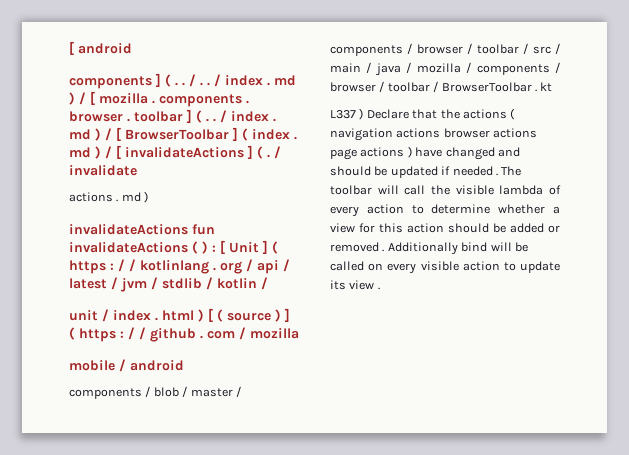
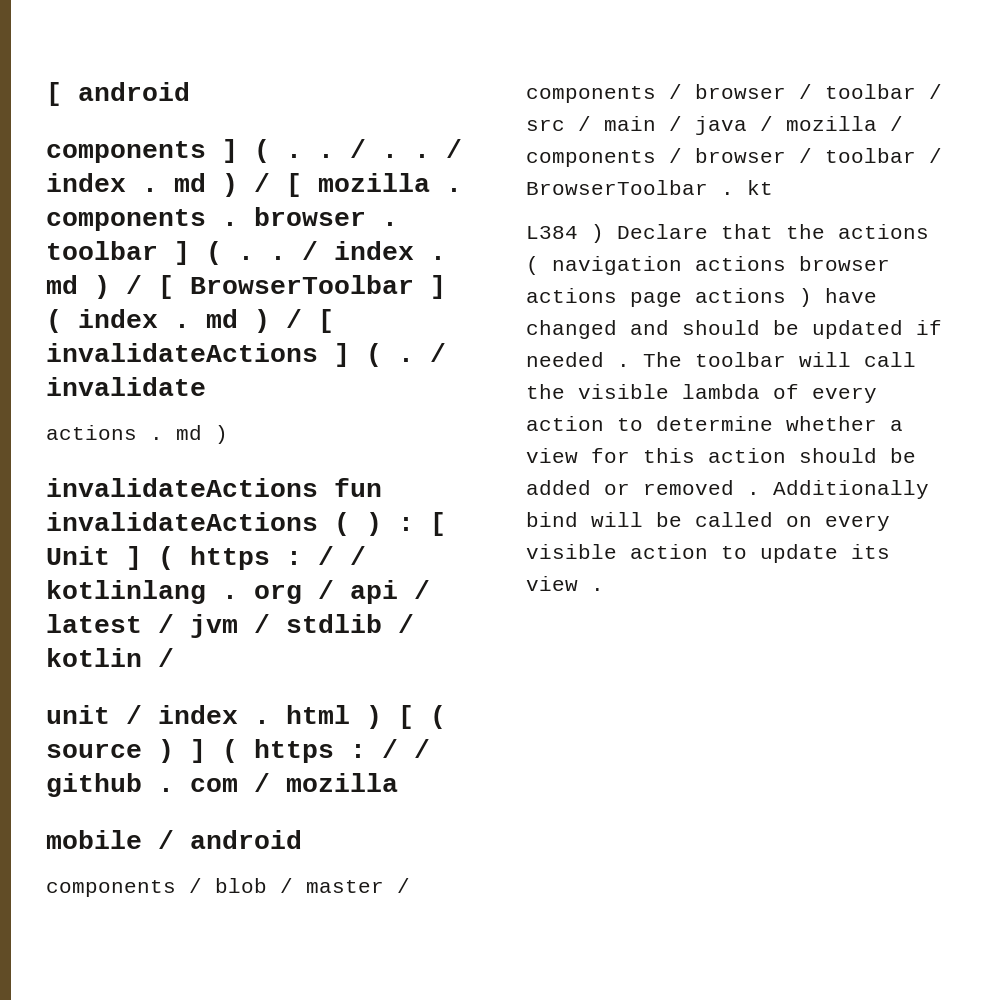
[330,110,356,119] L337 -> [526,226,578,239] L384

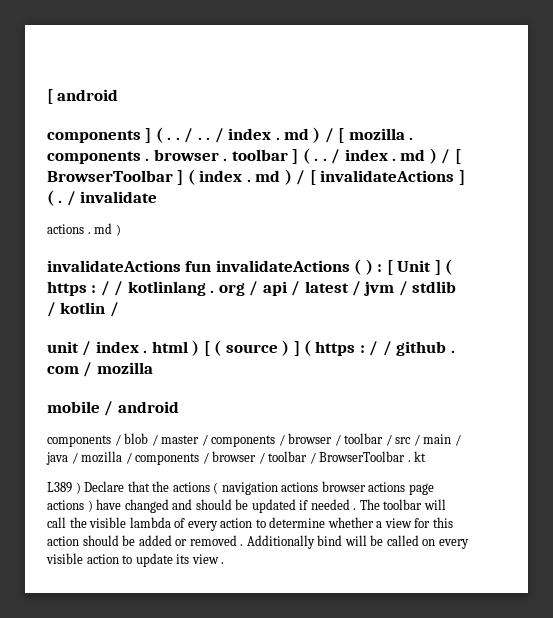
[526,226,578,239] L384 -> [47,482,72,493] L389

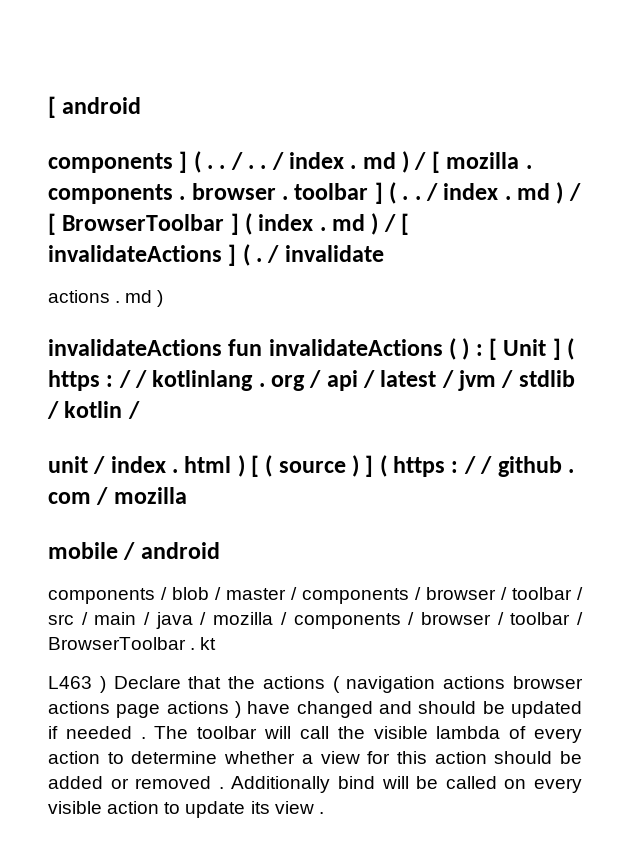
[47,482,72,493] L389 -> [48,676,92,689] L463

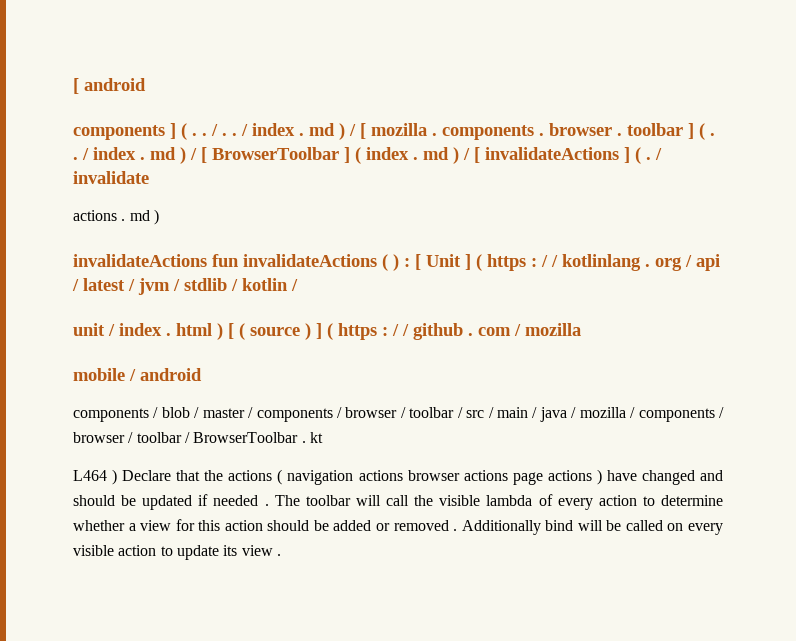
[48,676,92,689] L463 -> [73,470,107,481] L464

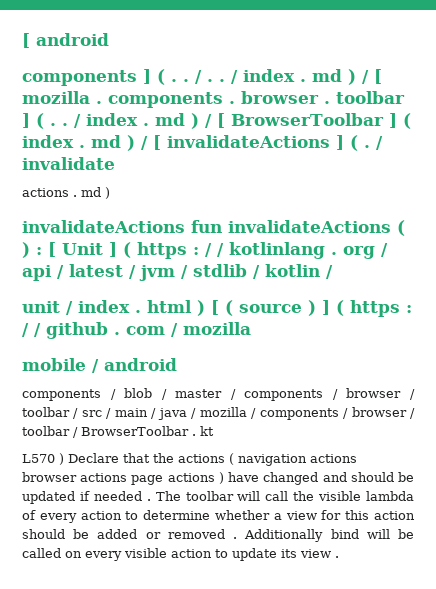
[73,470,107,481] L464 -> [22,454,55,463] L570

